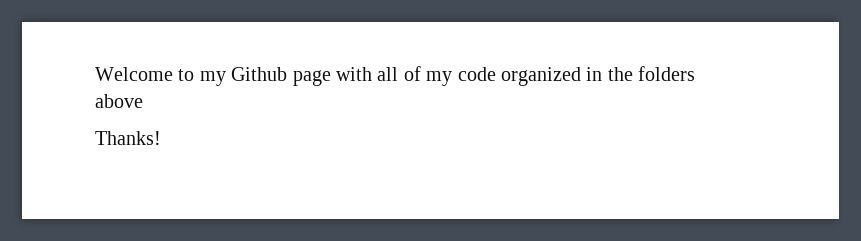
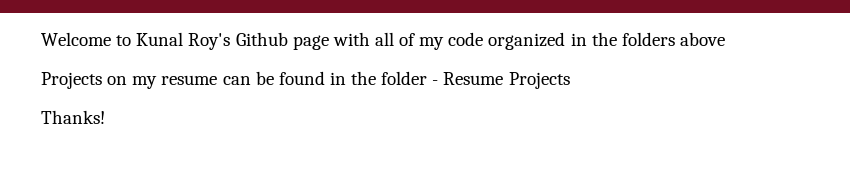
[199,71,226,86] my -> [136,32,231,50] Kunal Roy's
(143, 101) none -> [41,71,570,89] // Projects on my resume can be found in the folder - Resume Projects

